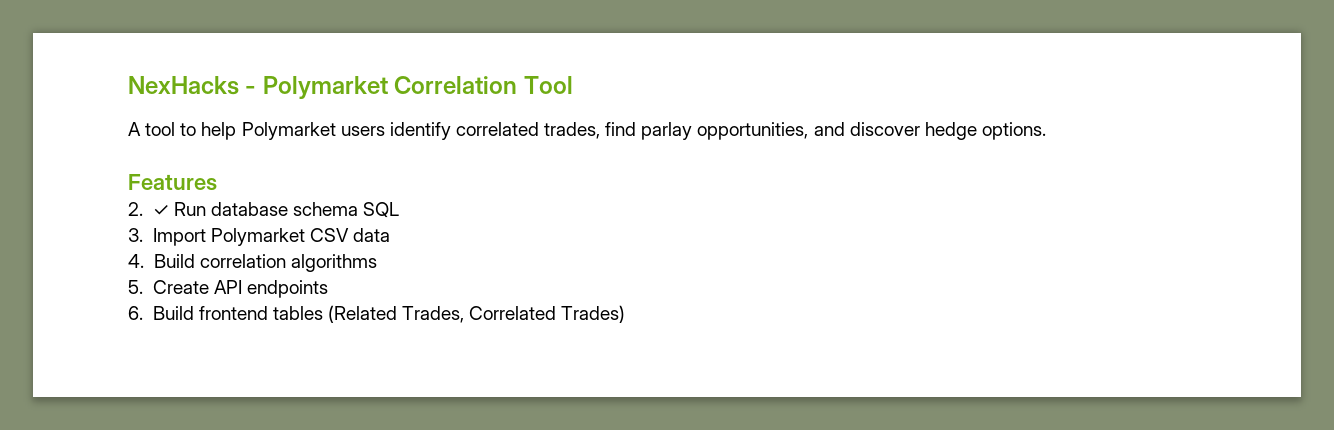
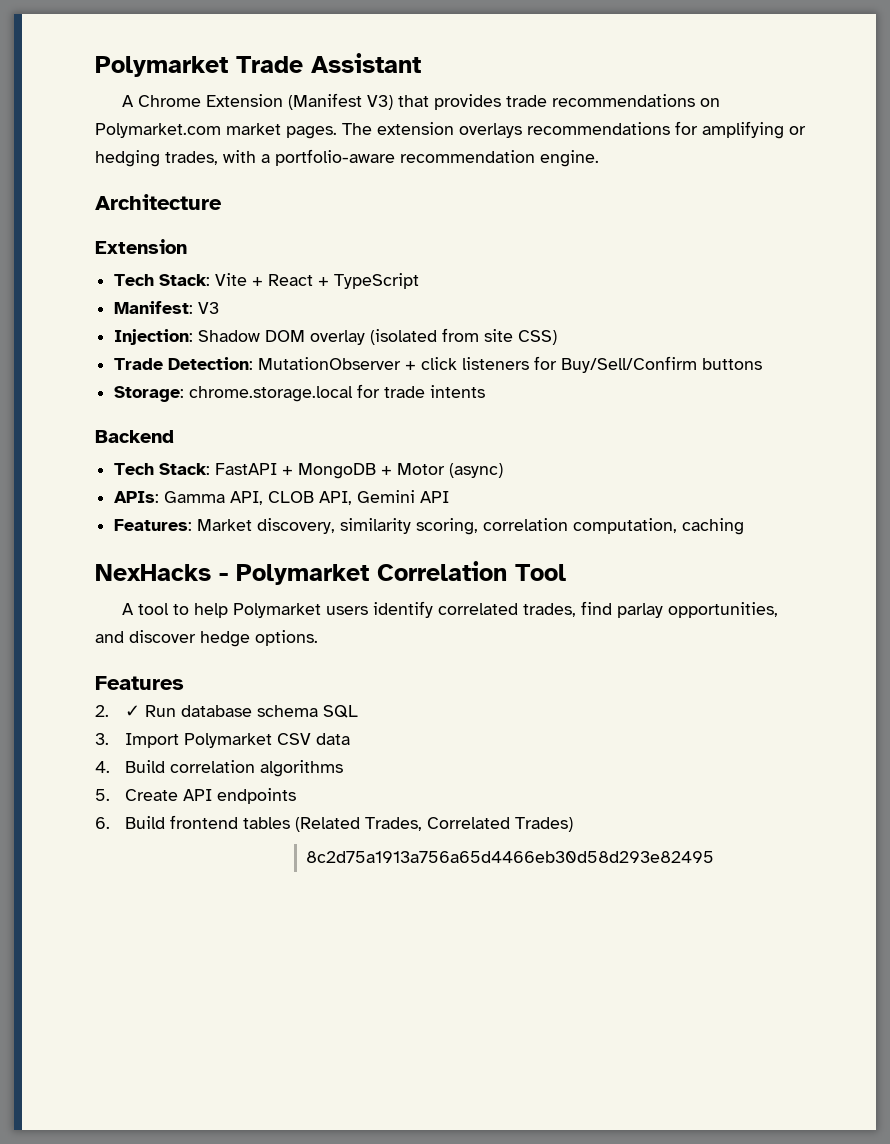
(128, 85) none -> [95,53,421,77] [122,93,721,110] [95,121,806,139] [95,149,599,167] [95,194,222,210] [95,239,187,254] [114,273,420,289] [114,301,220,314] [114,328,558,345] [114,356,763,373] [114,384,486,402] [95,430,174,443] [114,463,504,479] [114,490,450,505] [114,518,745,535] Polymarket Trade Assistant // A Chrome Extension (Manifest V3) that provides trade recommendations on Polymarket.com market pages. The extension overlays recommendations for amplifying or hedging trades, with a portfolio-aware recommendation engine. // Architecture // Extension // Tech Stack: Vite + React + TypeScript // Manifest: V3 // Injection: Shadow DOM overlay (isolated from site CSS) // Trade Detection: MutationObserver + click listeners for Buy/Sell/Confirm buttons // Storage: chrome.storage.local for trade intents // Backend // Tech Stack: FastAPI + MongoDB + Motor (async) // APIs: Gamma API, CLOB API, Gemini API // Features: Market discovery, similarity scoring, correlation computation, caching //
(626, 314) none -> [306,851,715,863] // 8c2d75a1913a756a65d4466eb30d58d293e82495

